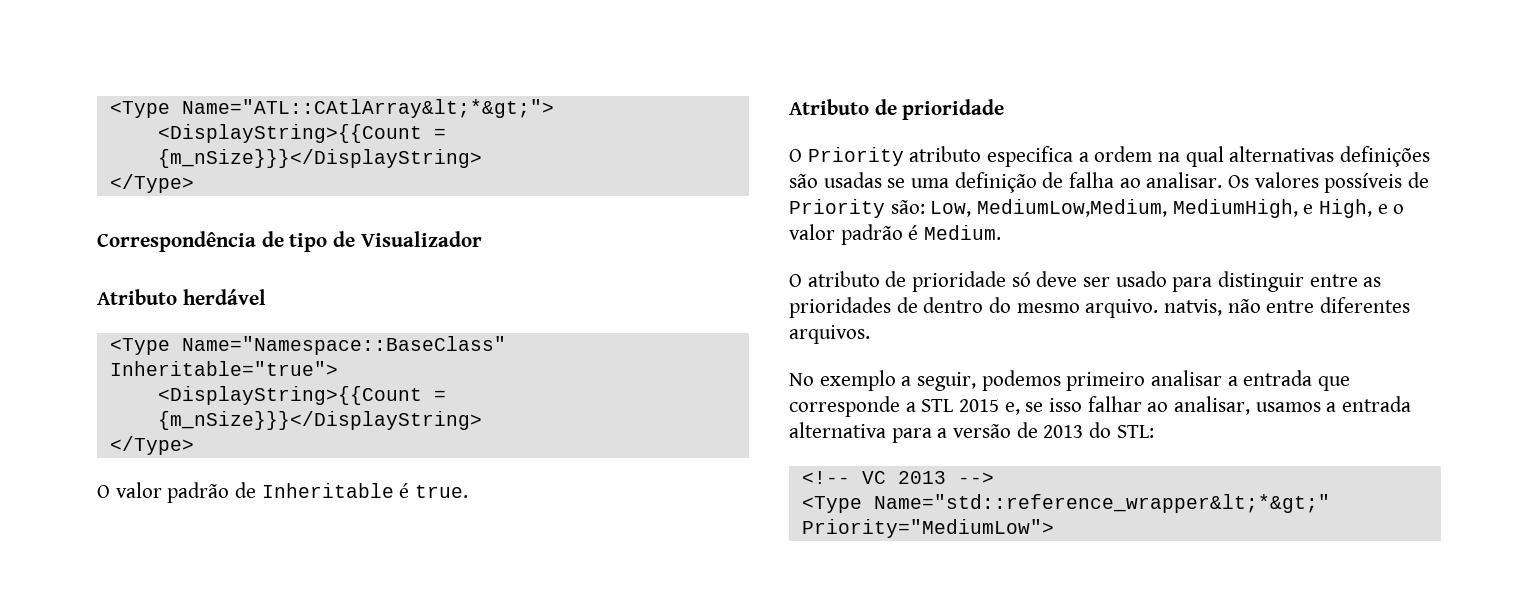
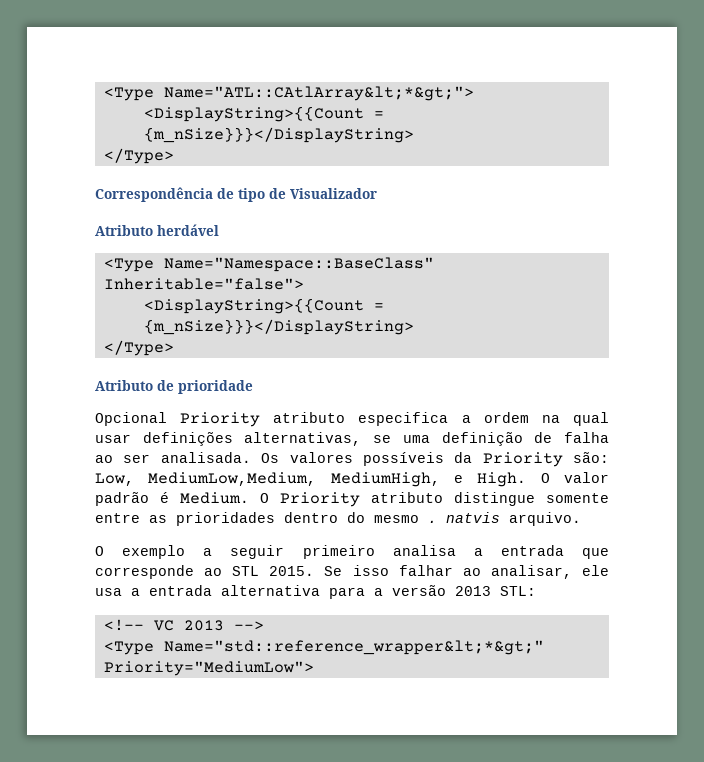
[109,361,338,376] [157,386,446,405] [157,411,482,430] [109,436,194,455] [97,482,469,503] Inheritable="true"> // <DisplayString>{{Count = {m_nSize}}}</DisplayString> // </Type> // O valor padrão de Inheritable é true. -> [103,278,304,290] [143,298,384,314] [143,319,414,335] [103,340,174,356] Inheritable="false"> // <DisplayString>{{Count = {m_nSize}}}</DisplayString> // </Type>
[789,149,802,162] O -> [95,412,167,426] Opcional
[1229,146,1431,167] [789,172,882,188] alternativas definições são usadas -> [95,432,362,446] usar definições alternativas,
[1146,172,1223,188] analisar. -> [123,452,251,463] ser analisada.
[1408,172,1430,188] de -> [454,452,473,463] da
[1319,199,1405,218] High, e o -> [477,472,550,487] High. O
[789,271,1305,292] // O atributo de prioridade só deve ser usado para distinguir -> [260,492,609,507] O Priority atributo distingue somente
[896,297,918,313] de -> (275, 519) none
(1080, 308) none -> [428,512,500,523] . natvis
[1164,297,1411,316] [789,325,870,344] [789,370,1351,391] [789,396,1044,417] natvis, não entre diferentes arquivos. // No exemplo a seguir, podemos primeiro analisar a entrada que corresponde a STL 2015 e, se -> [95,545,609,559] [95,565,343,579] // O exemplo a seguir primeiro analisa a entrada que corresponde ao STL 2015. Se
[1255,402,1321,412] usamos -> [581,565,609,576] [95,588,122,596] ele usa
[1016,422,1112,438] de 2013 do -> [455,586,491,596] 2013

